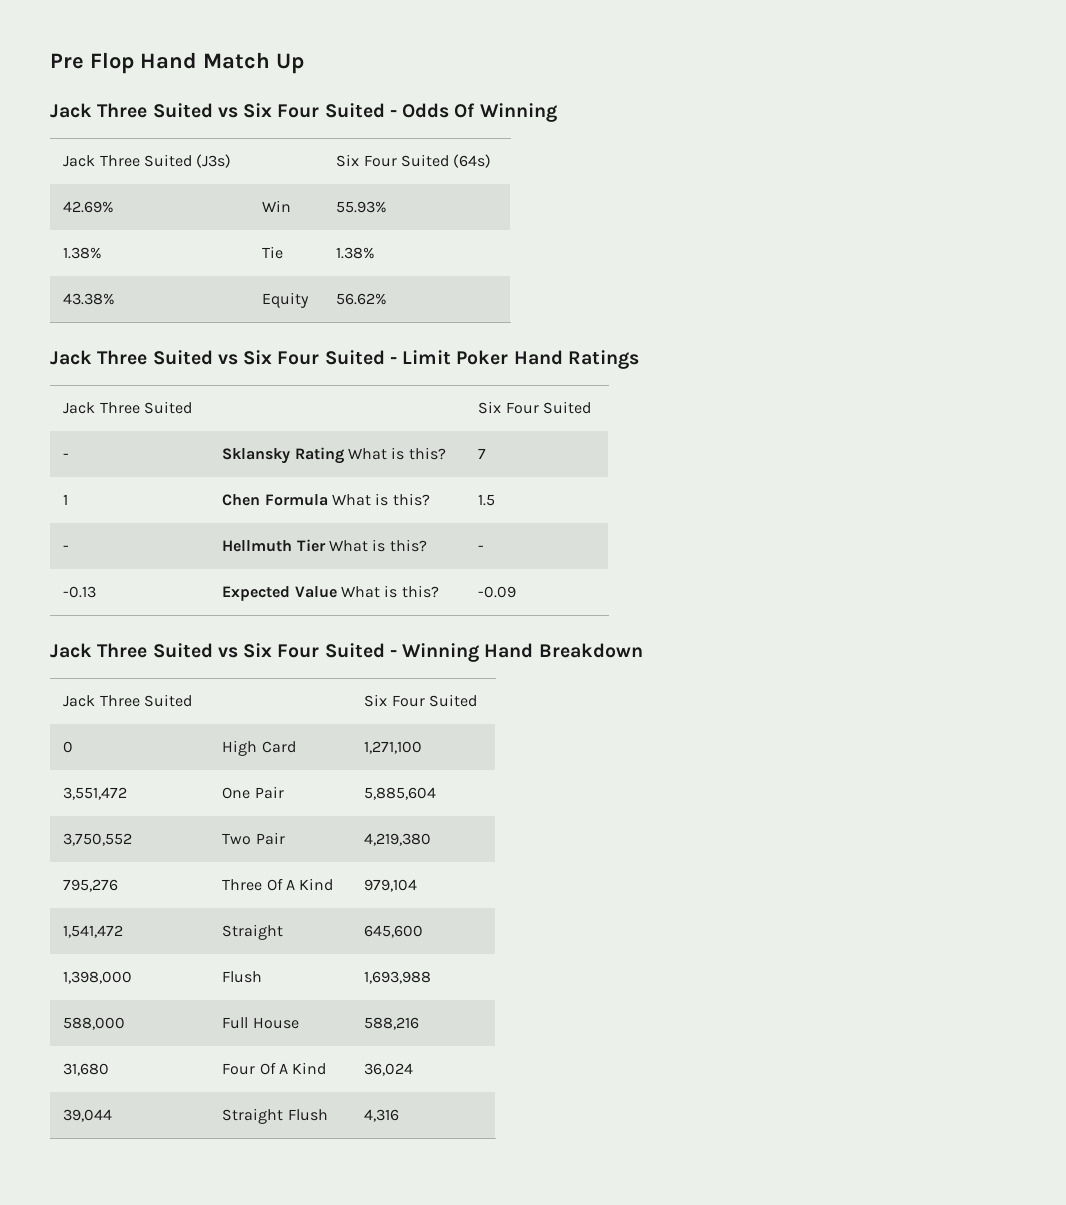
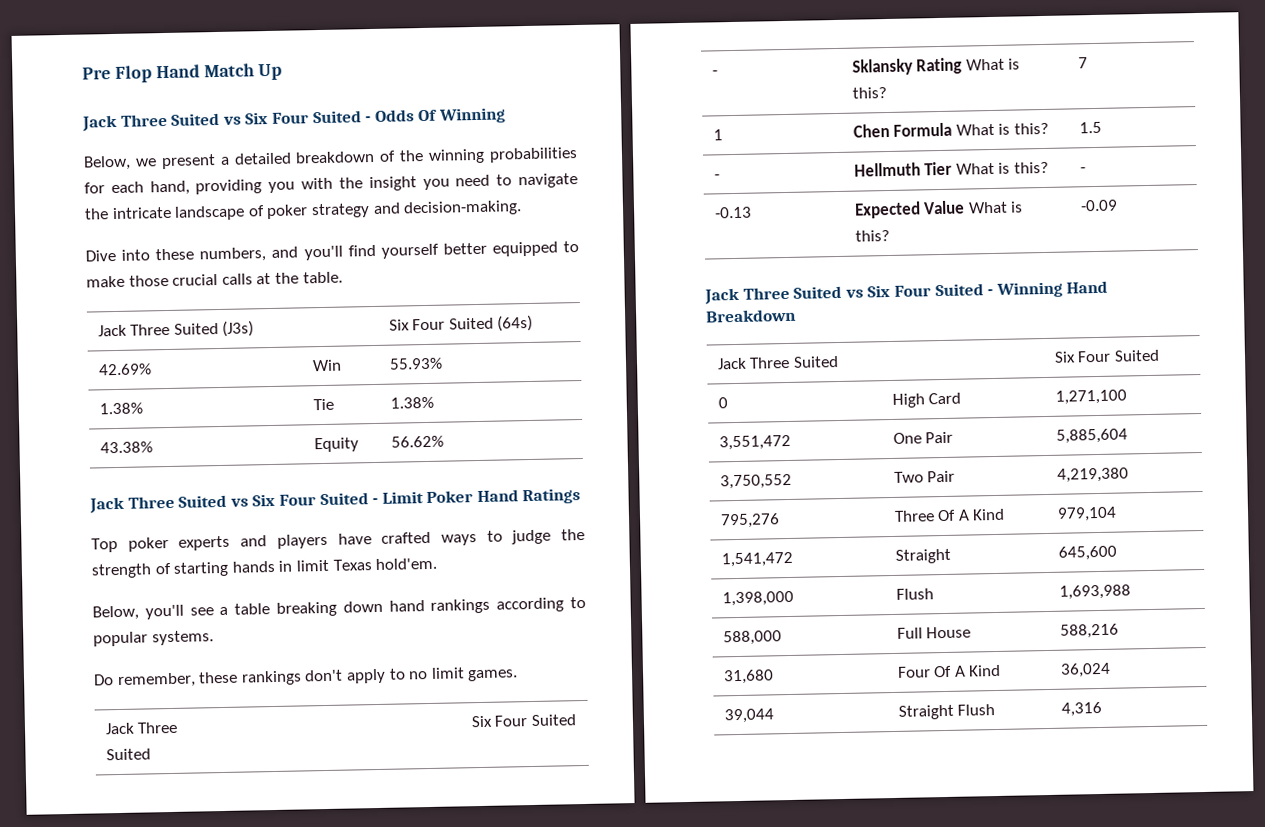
(557, 112) none -> [83,147,579,171] [84,173,578,196] [84,200,523,221] [85,240,580,263] [86,271,343,288] // Below, we present a detailed breakdown of the winning probabilities for each hand, providing you with the insight you need to navigate the intricate landscape of poker strategy and decision-making. // Dive into these numbers, and you'll find yourself better equipped to make those crucial calls at the table.
(639, 359) none -> [91,528,585,553] [91,557,438,579] [92,596,586,621] [93,630,214,647] [93,667,519,689] // Top poker experts and players have crafted ways to judge the strength of starting hands in limit Texas hold'em. // Below, you'll see a table breaking down hand rankings according to popular systems. // Do remember, these rankings don't apply to no limit games.

